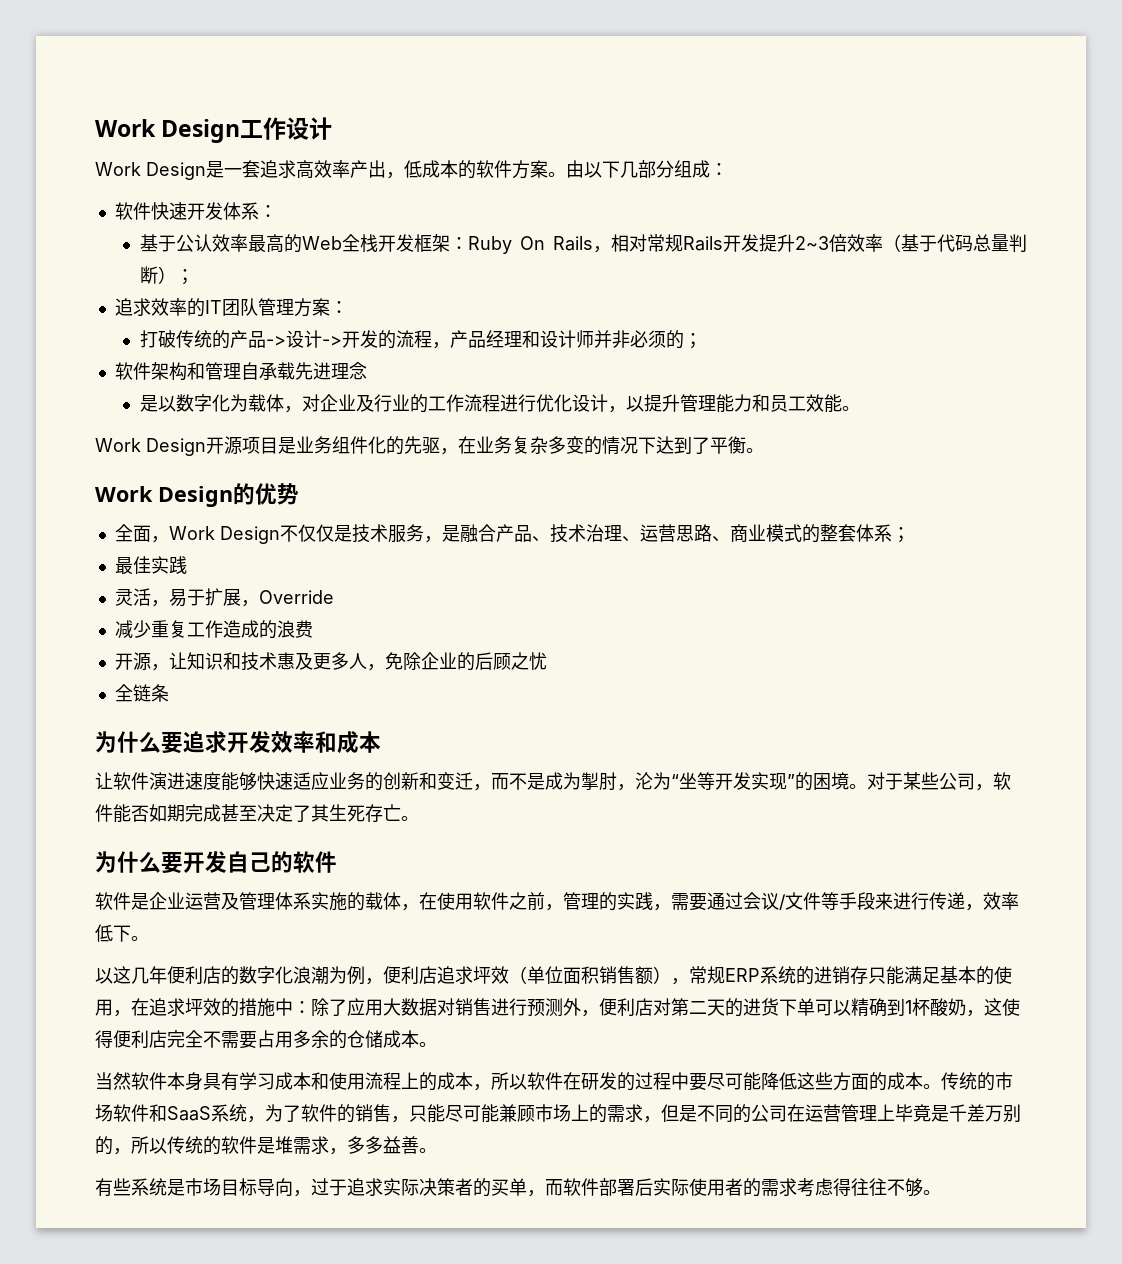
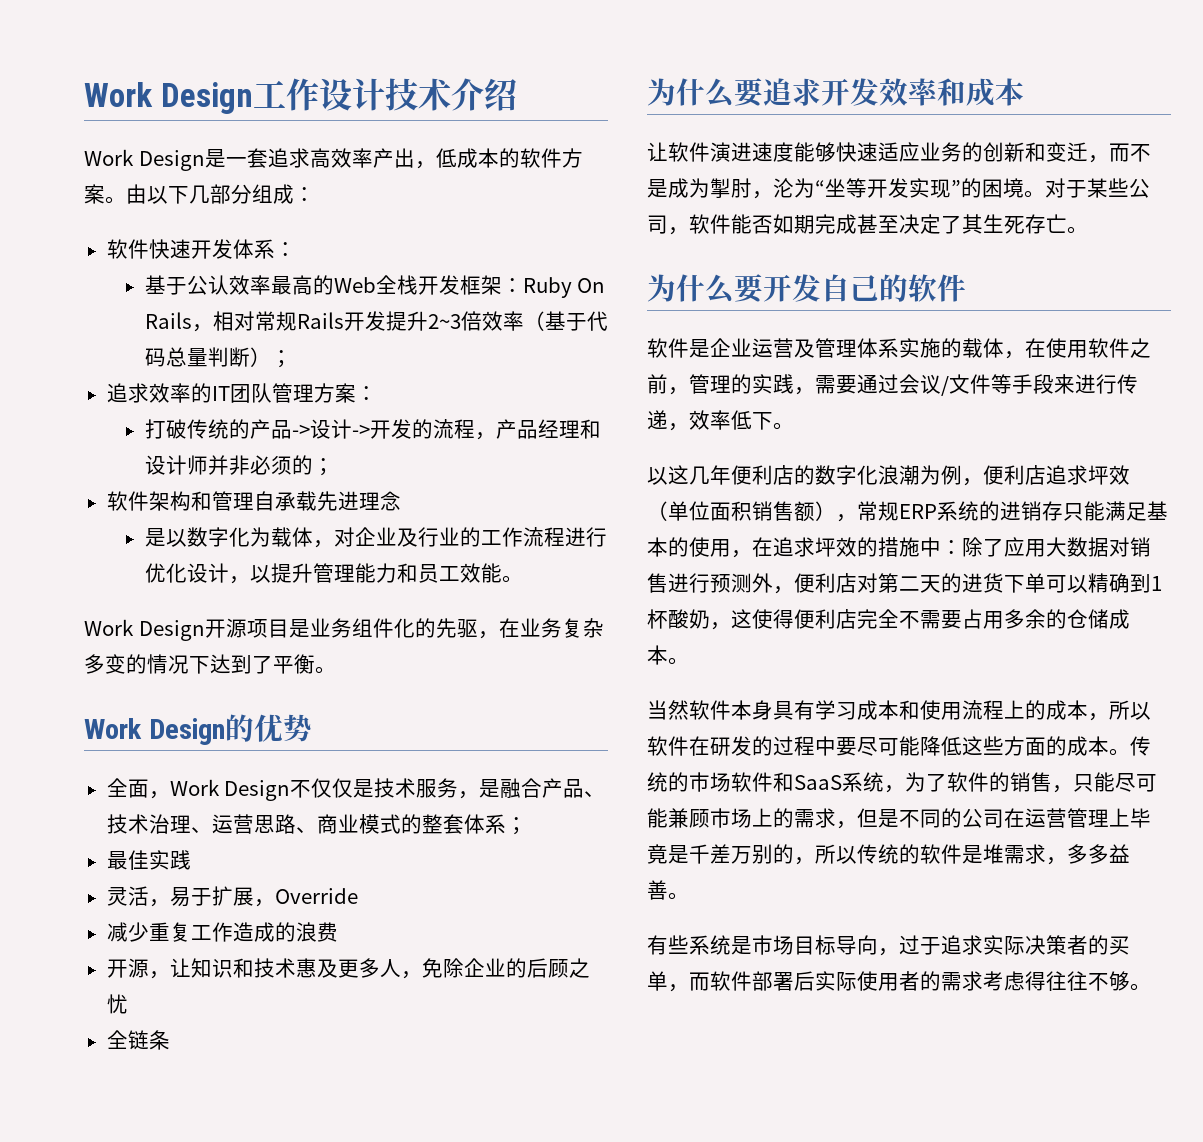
(333, 128) none -> [384,78,517,111] 技术介绍

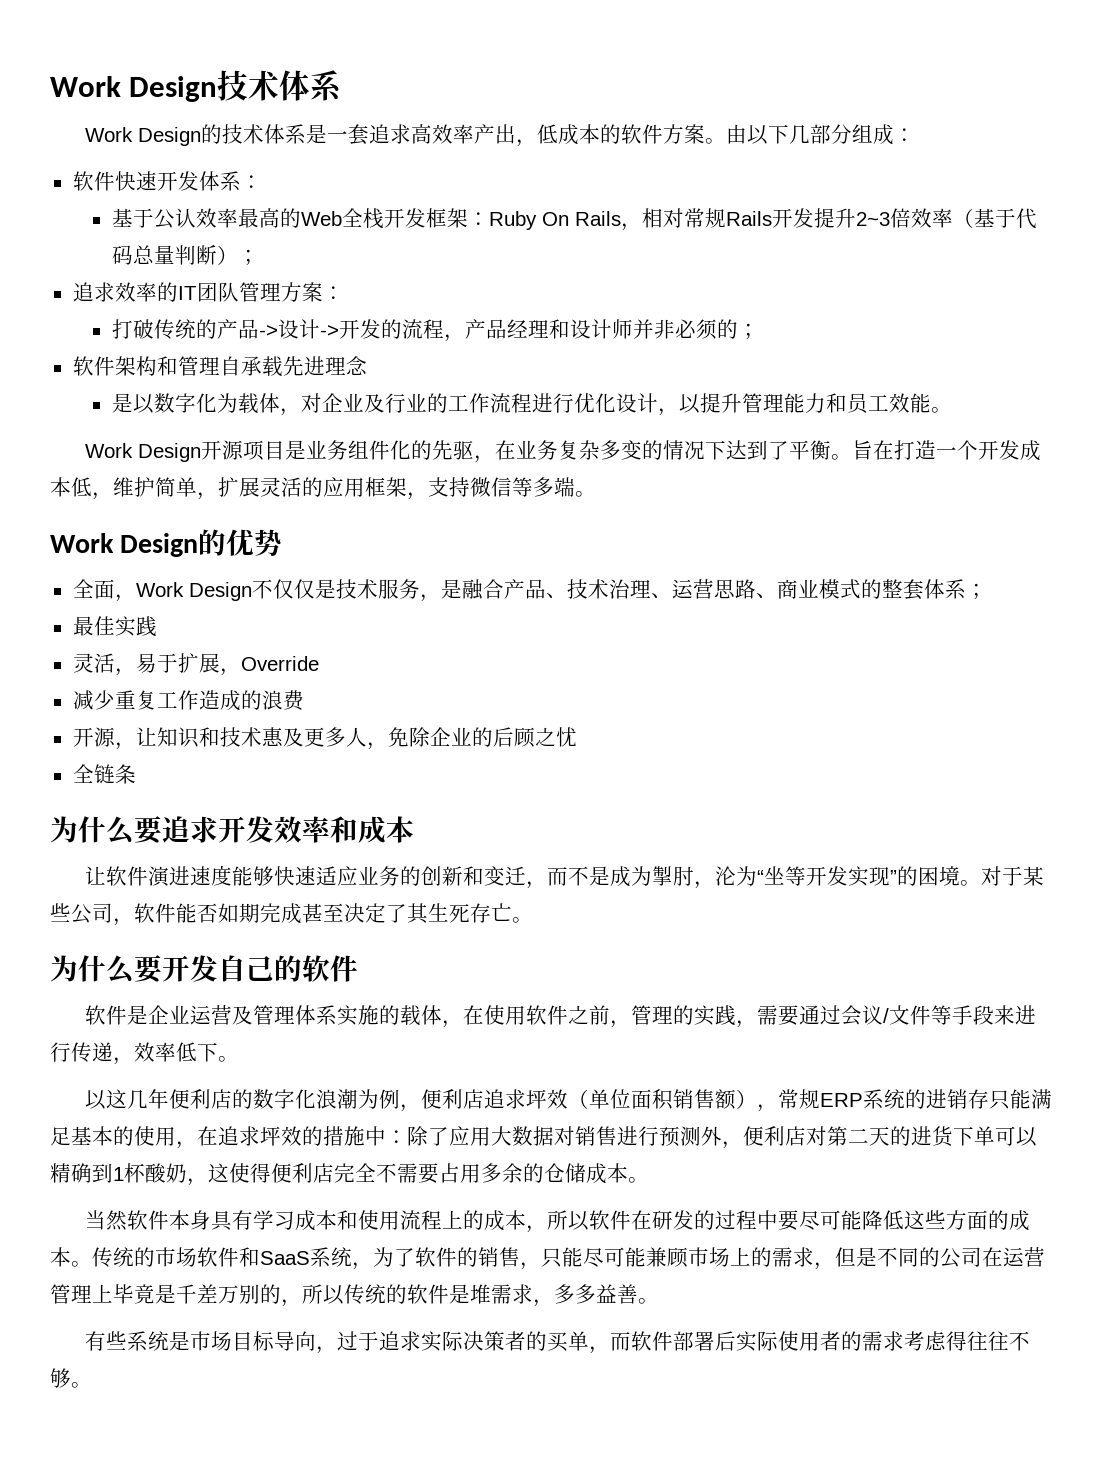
[84,78,517,114] [84,149,205,171] Work Design工作设计技术介绍 // Work Design -> [50,70,342,102] [85,124,307,146] Work Design技术体系 // Work Design的技术体系
(336, 670) none -> [852,440,1042,461] [50,477,596,500] 旨在打造一个开发成本低，维护简单，扩展灵活的应用框架，支持微信等多端。

